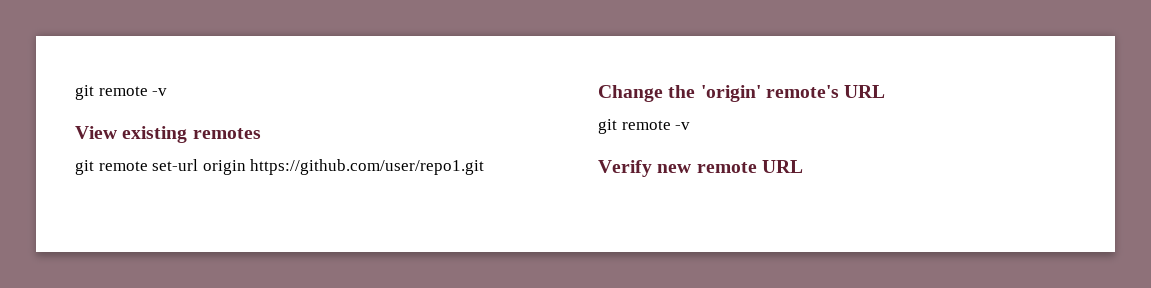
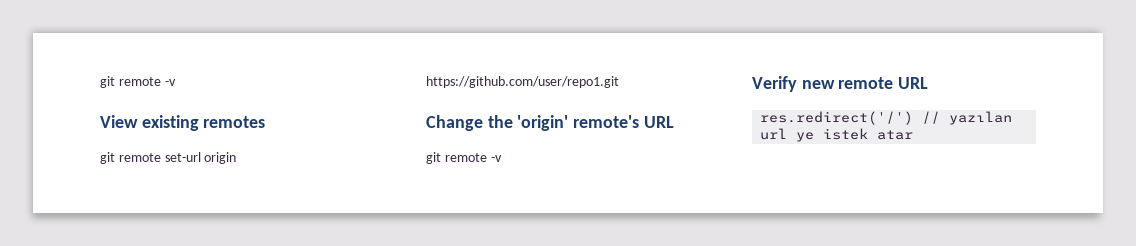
(803, 166) none -> [760,111,1013,125] [760,128,914,142] // res.redirect('/') // yazılan url ye istek atar

